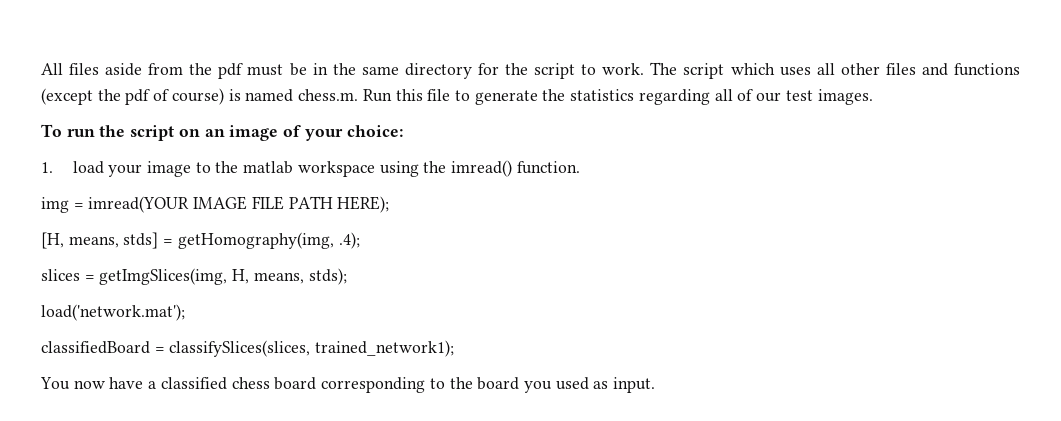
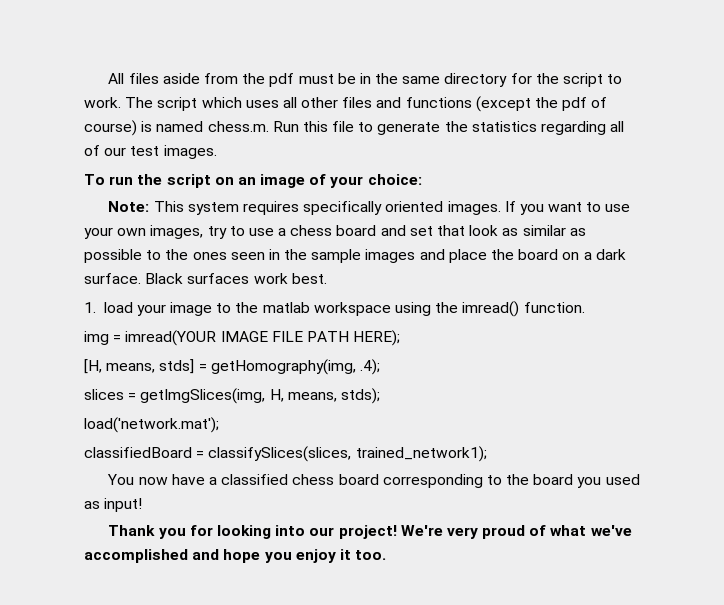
(403, 131) none -> [108,201,631,215] [84,225,586,239] [84,249,626,263] [84,273,327,284] // Note: This system requires specifically oriented images. If you want to use your own images, try to use a chess board and set that look as similar as possible to the ones seen in the sample images and place the board on a dark surface. Black surfaces work best.
[613,377,656,393] input. -> [104,498,143,512] [108,525,632,539] [84,549,387,563] input! // Thank you for looking into our project! We're very proud of what we've accomplished and hope you enjoy it too.

